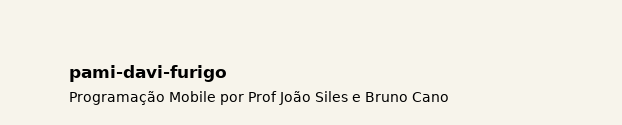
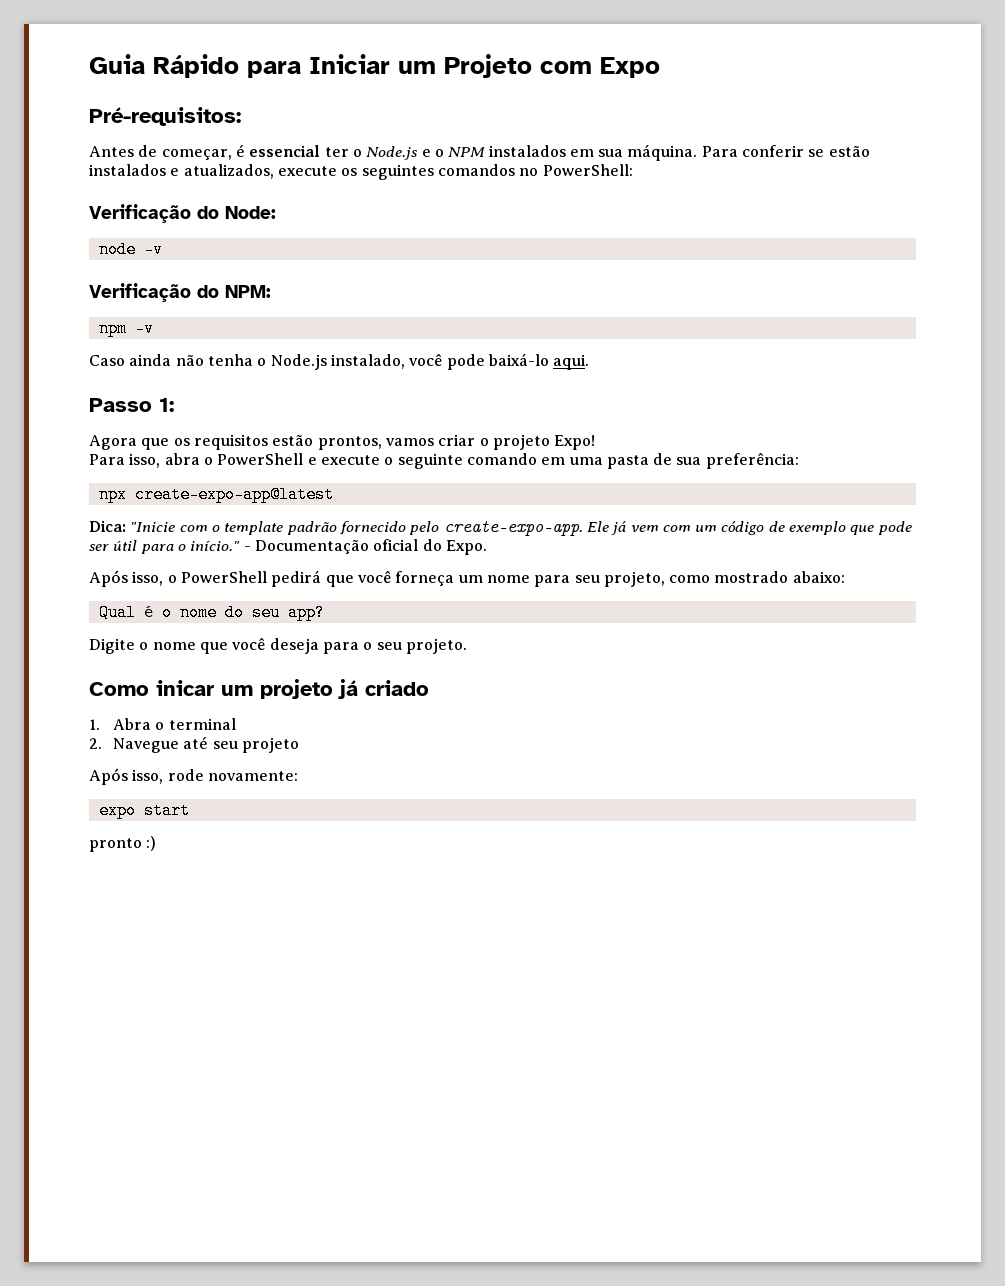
[69,65,227,82] [69,91,449,105] pami-davi-furigo // Programação Mobile por Prof João Siles e Bruno Cano -> [89,54,660,78] [89,107,241,126] [89,144,870,161] [89,164,633,180] [89,204,276,223] [98,241,163,258] [89,283,271,302] [98,320,154,337] [89,353,590,370] [89,398,174,412] [89,434,596,450] [89,452,799,469] [98,486,334,503] [89,520,912,536] [89,539,487,555] [89,570,845,587] [98,604,325,621] [89,637,467,654] [89,679,429,699] [89,718,236,730] [89,736,300,753] [89,768,298,785] [98,802,190,819] [89,836,157,852] Guia Rápido para Iniciar um Projeto com Expo // Pré-requisitos: // Antes de começar, é essencial ter o Node.js e o NPM instalados em sua máquina. Para conferir se estão instalados e atualizados, execute os seguintes comandos no PowerShell: // Verificação do Node: // node -v // Verificação do NPM: // npm -v // Caso ainda não tenha o Node.js instalado, você pode baixá-lo aqui. // Passo 1: // Agora que os requisitos estão prontos, vamos criar o projeto Expo! // Para isso, abra o PowerShell e execute o seguinte comando em uma pasta de sua preferência: // npx create-expo-app@latest // Dica: "Inicie com o template padrão fornecido pelo create-expo-app. Ele já vem com um código de exemplo que pode ser útil para o início." - Documentação oficial do Expo. // Após isso, o PowerShell pedirá que você forneça um nome para seu projeto, como mostrado abaixo: // Qual é o nome do seu app? // Digite o nome que você deseja para o seu projeto. // Como inicar um projeto já criado // 1. Abra o terminal // 2. Navegue até seu projeto // Após isso, rode novamente: // expo start // pronto :)

